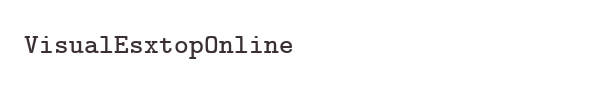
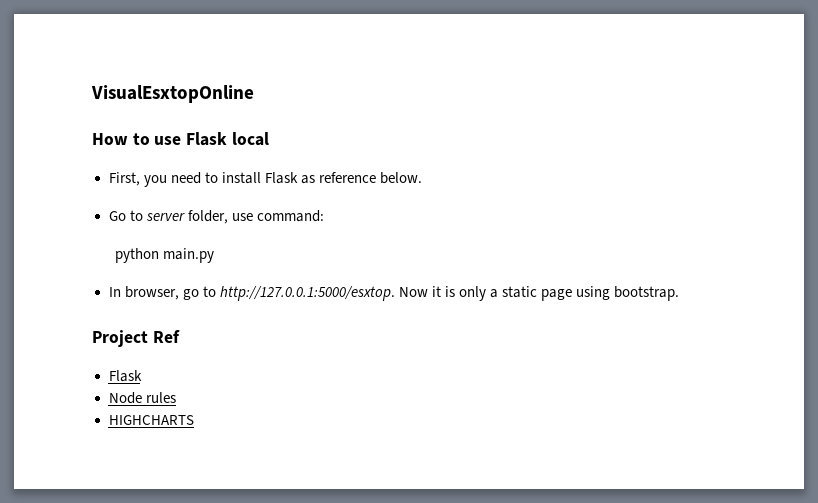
(294, 47) none -> [92,132,269,146] [108,172,422,187] [108,210,324,224] [115,248,215,263] [108,286,680,301] [92,330,180,347] [108,370,142,382] [108,392,176,404] [108,415,194,425] // How to use Flask local // First, you need to install Flask as reference below. // Go to server folder, use command: // python main.py // In browser, go to http://127.0.0.1:5000/esxtop. Now it is only a static page using bootstrap. // Project Ref // Flask // Node rules // HIGHCHARTS

